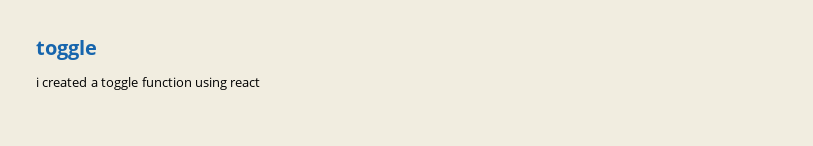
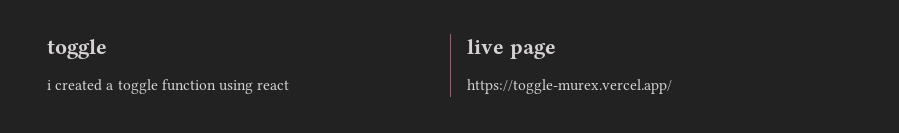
(261, 82) none -> [467,39,556,59] [467,79,672,94] // live page // https://toggle-murex.vercel.app/

